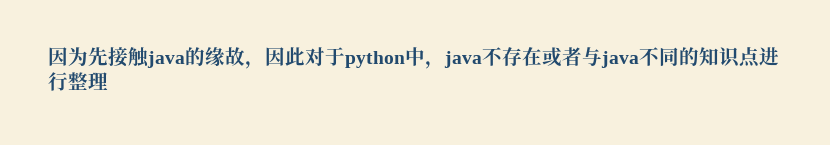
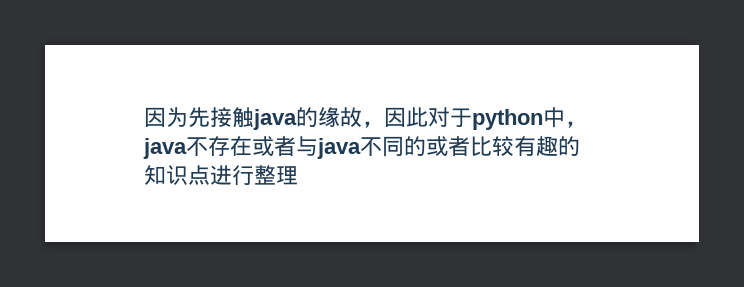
(699, 56) none -> [426,136,580,157] 或者比较有趣的

